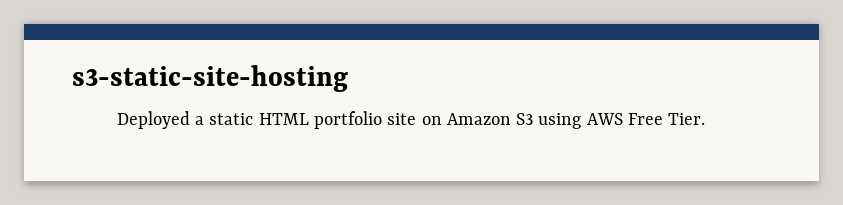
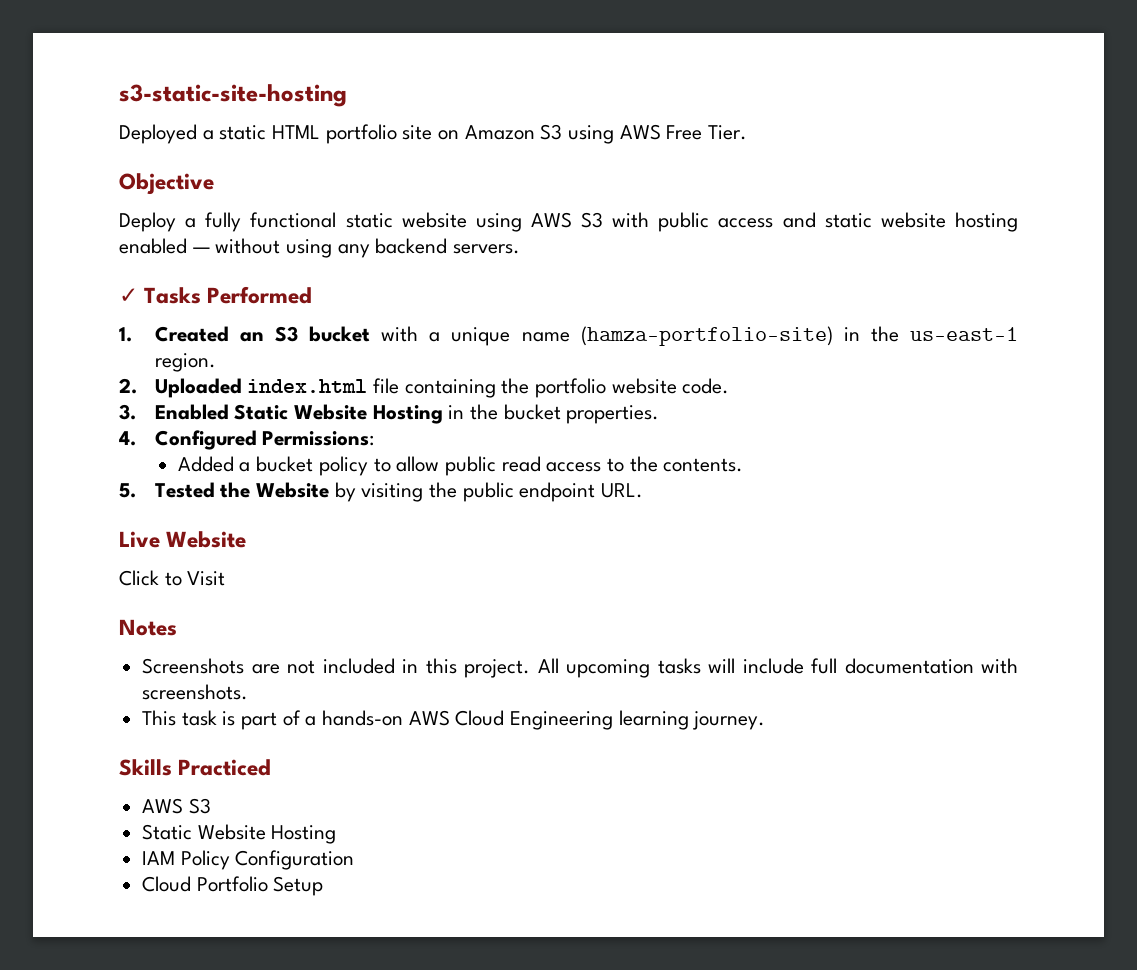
(706, 119) none -> [119,173,214,195] [119,212,1018,232] [119,238,521,258] [119,286,313,304] [119,326,1018,346] [154,353,216,372] [119,378,730,398] [119,404,660,424] [119,430,375,450] [177,456,744,476] [119,482,644,502] [119,531,247,548] [119,570,226,586] [119,619,177,636] [142,658,1018,678] [142,684,249,700] [142,710,766,730] [119,759,272,776] [142,798,211,814] [142,824,337,844] [142,850,355,870] [142,876,324,896] // Objective // Deploy a fully functional static website using AWS S3 with public access and static website hosting enabled — without using any backend servers. // ✓ Tasks Performed // 1. Created an S3 bucket with a unique name (hamza-portfolio-site) in the us-east-1 region. // 2. Uploaded index.html file containing the portfolio website code. // 3. Enabled Static Website Hosting in the bucket properties. // 4. Configured Permissions: // Added a bucket policy to allow public read access to the contents. // 5. Tested the Website by visiting the public endpoint URL. // Live Website // Click to Visit // Notes // Screenshots are not included in this project. All upcoming tasks will include full documentation with screenshots. // This task is part of a hands-on AWS Cloud Engineering learning journey. // Skills Practiced // AWS S3 // Static Website Hosting // IAM Policy Configuration // Cloud Portfolio Setup

